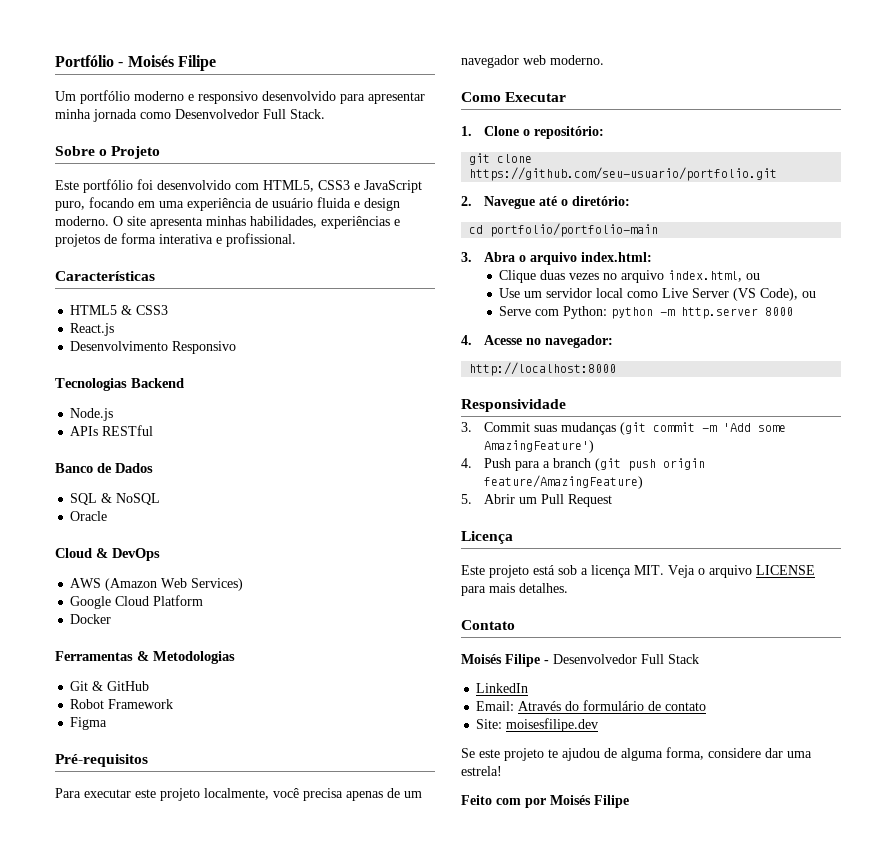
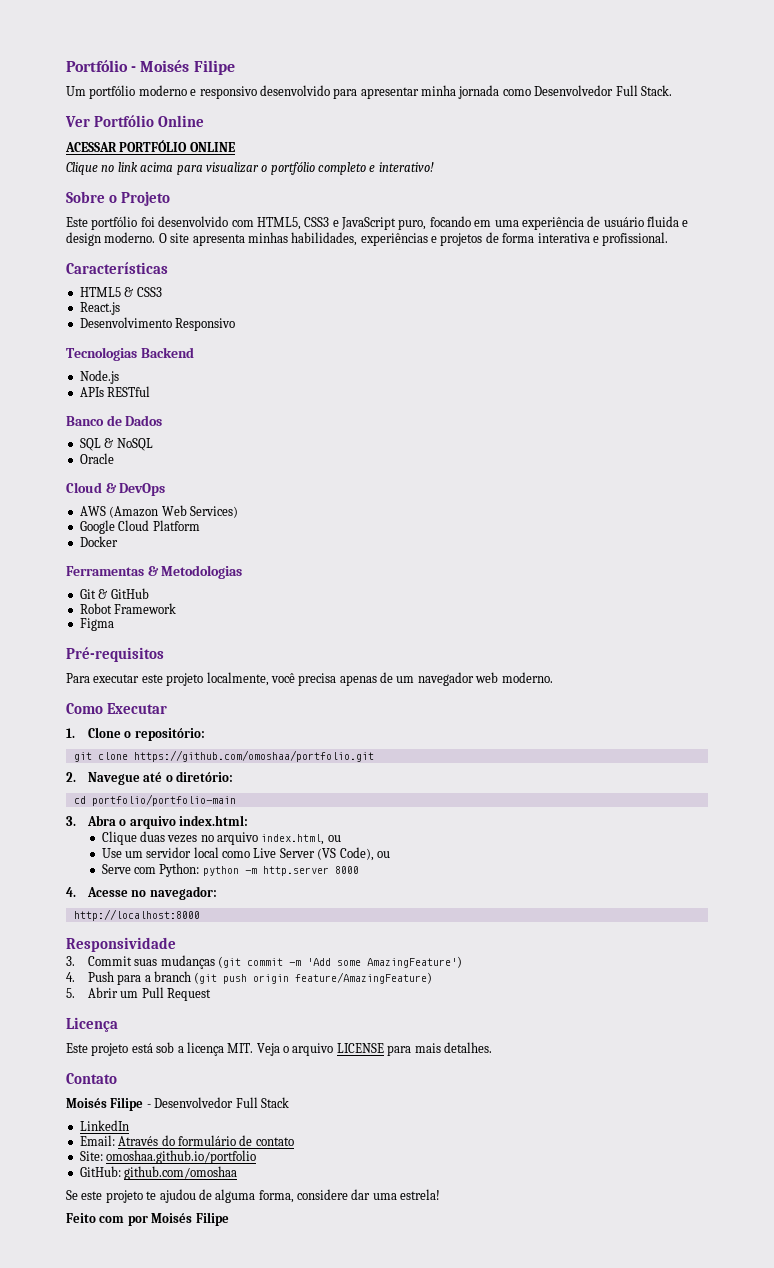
(325, 114) none -> [65,115,204,127] [65,140,235,152] [66,162,434,175] // Ver Portfólio Online // ACESSAR PORTFÓLIO ONLINE // Clique no link acima para visualizar o portfólio completo e interativo!
[469,167,778,181] https://github.com/seu-usuario/portfolio.git -> [133,750,374,762] https://github.com/omoshaa/portfolio.git
[506,718,599,732] moisesfilipe.dev -> [106,1150,257,1164] [79,1166,238,1180] omoshaa.github.io/portfolio // GitHub: github.com/omoshaa

